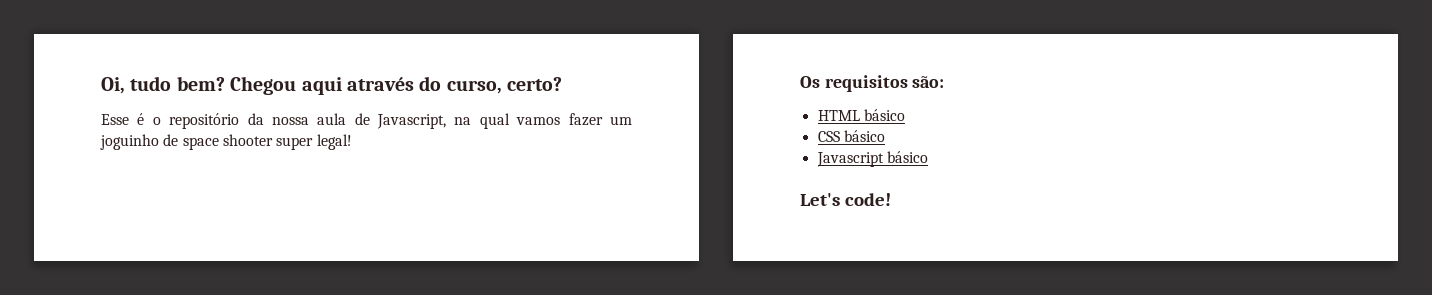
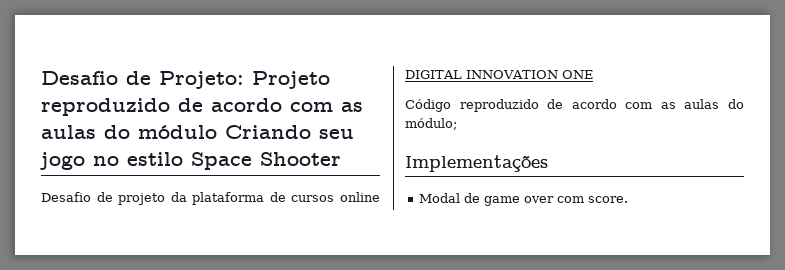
[101,76,563,95] [101,113,632,129] [100,134,352,150] [800,75,945,92] [817,109,905,121] [817,130,885,142] [816,151,928,167] [800,193,891,206] Oi, tudo bem? Chegou aqui através do curso, certo? // Esse é o repositório da nossa aula de Javascript, na qual vamos fazer um joguinho de space shooter super legal! // Os requisitos são: // HTML básico // CSS básico // Javascript básico // Let's code! -> [41,71,330,89] [41,98,363,116] [41,125,354,139] [40,152,341,170] [41,192,380,205] [405,70,593,79] [405,99,744,112] [405,118,457,130] [405,155,548,172] [418,193,628,206] Desafio de Projeto: Projeto reproduzido de acordo com as aulas do módulo Criando seu jogo no estilo Space Shooter // Desafio de projeto da plataforma de cursos online DIGITAL INNOVATION ONE // Código reproduzido de acordo com as aulas do módulo; // Implementações // Modal de game over com score.

